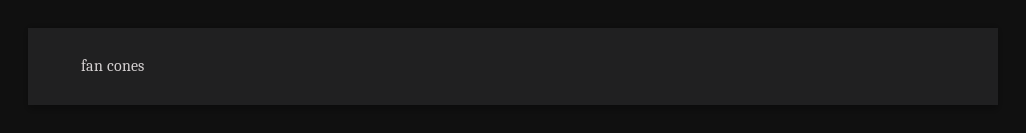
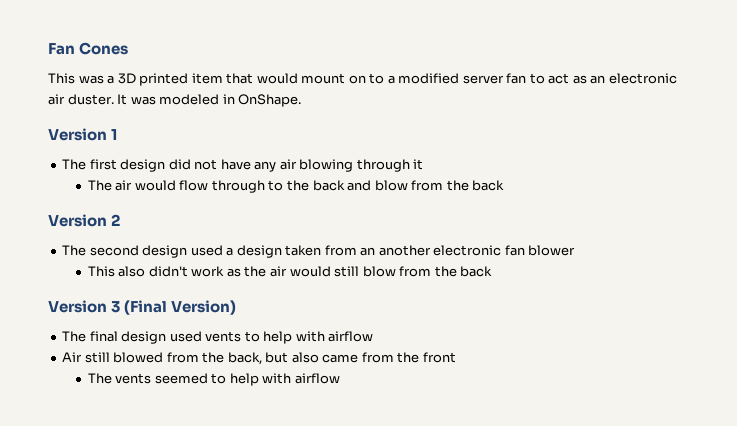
[81,59,145,71] fan cones -> [48,42,129,55] [48,73,677,86] [48,94,302,107] [48,128,118,141] [62,159,424,172] [87,180,505,193] [48,214,121,227] [62,245,576,258] [87,266,493,277] [48,300,237,315] [62,331,374,344] [62,352,456,365] [87,373,340,386] Fan Cones // This was a 3D printed item that would mount on to a modified server fan to act as an electronic air duster. It was modeled in OnShape. // Version 1 // The first design did not have any air blowing through it // The air would flow through to the back and blow from the back // Version 2 // The second design used a design taken from an another electronic fan blower // This also didn't work as the air would still blow from the back // Version 3 (Final Version) // The final design used vents to help with airflow // Air still blowed from the back, but also came from the front // The vents seemed to help with airflow

